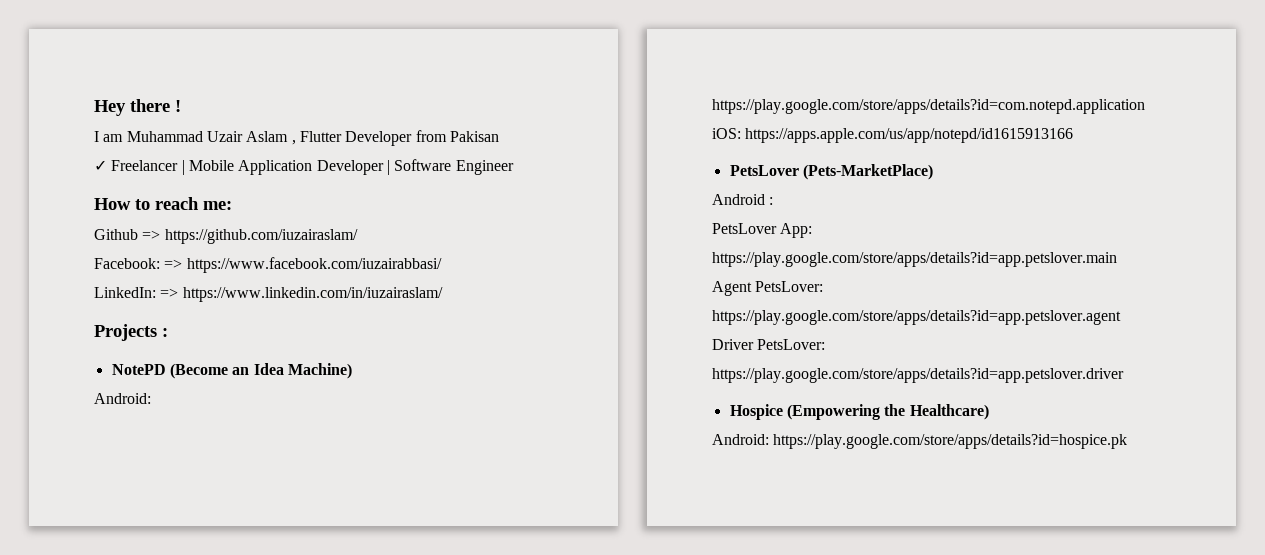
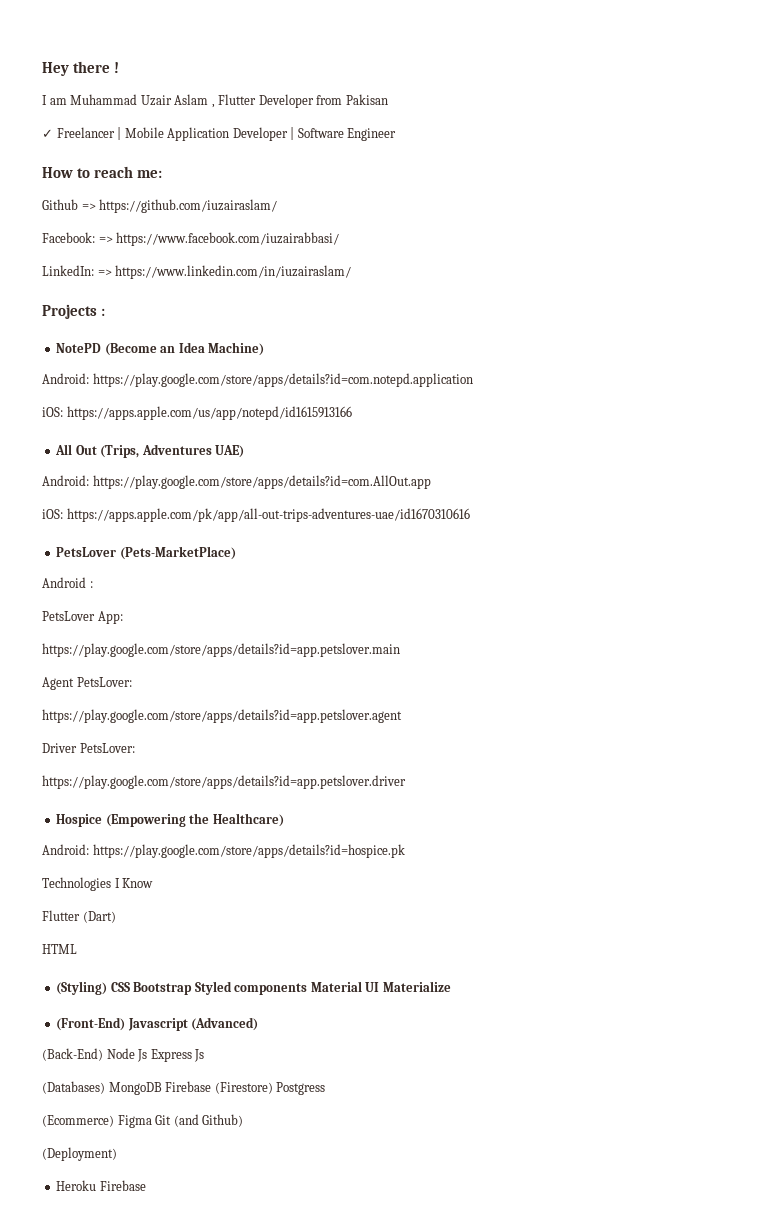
(1074, 135) none -> [55,444,245,458] [42,475,431,489] [42,508,470,522] // All Out (Trips, Adventures UAE) // Android: https://play.google.com/store/apps/details?id=com.AllOut.app // iOS: https://apps.apple.com/pk/app/all-out-trips-adventures-uae/id1670310616
(1128, 441) none -> [42,877,154,891] [42,910,116,923] [42,944,77,954] [56,981,451,995] [56,1017,259,1031] [42,1048,205,1062] [42,1081,326,1095] [42,1114,244,1128] [42,1147,117,1161] [56,1180,146,1191] // Technologies I Know // Flutter (Dart) // HTML // (Styling) CSS Bootstrap Styled components Material UI Materialize // (Front-End) Javascript (Advanced) // (Back-End) Node Js Express Js // (Databases) MongoDB Firebase (Firestore) Postgress // (Ecommerce) Figma Git (and Github) // (Deployment) // Heroku Firebase

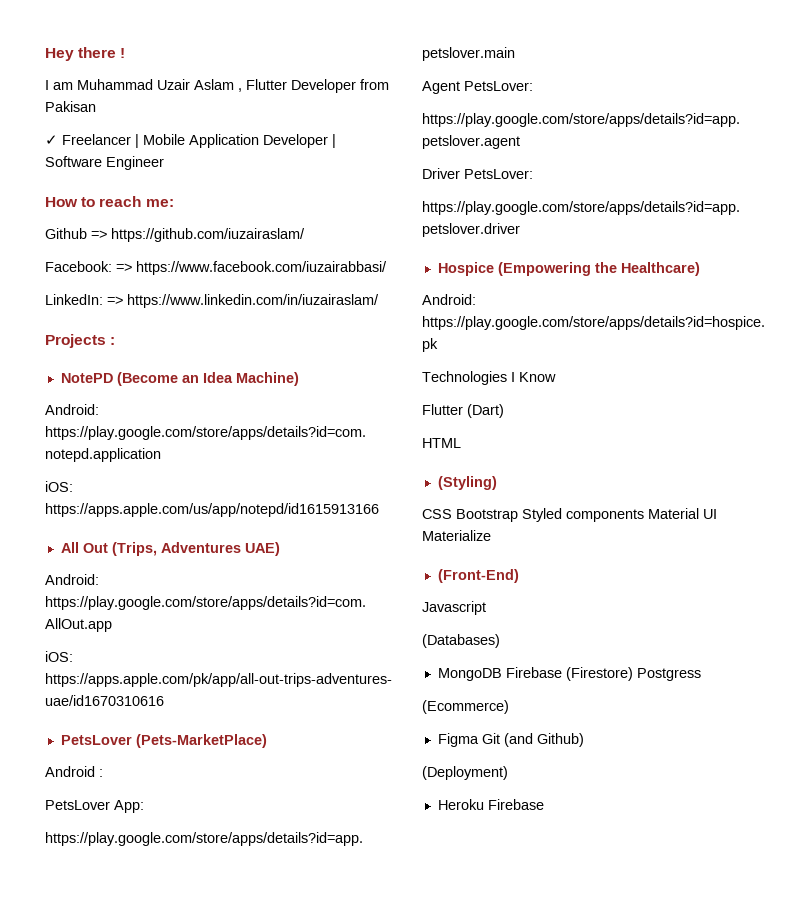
(108, 988) none -> (497, 483) //
(126, 1024) none -> (519, 576) //
[191,1017,259,1031] [42,1048,205,1062] (Advanced) // (Back-End) Node Js Express Js -> (486, 608) none
(105, 1087) none -> (500, 641) //
(114, 1121) none -> (509, 707) //

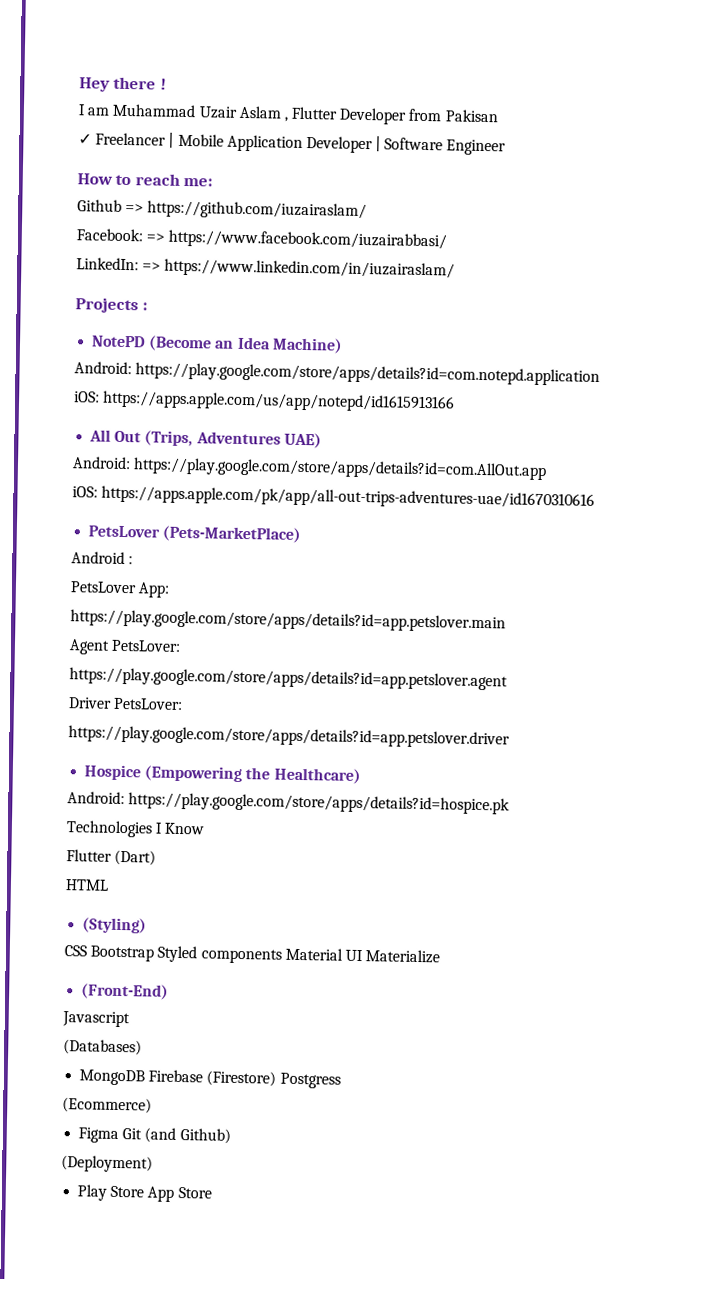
[437,799,544,810] Heroku Firebase -> [77,1184,212,1202] Play Store App Store

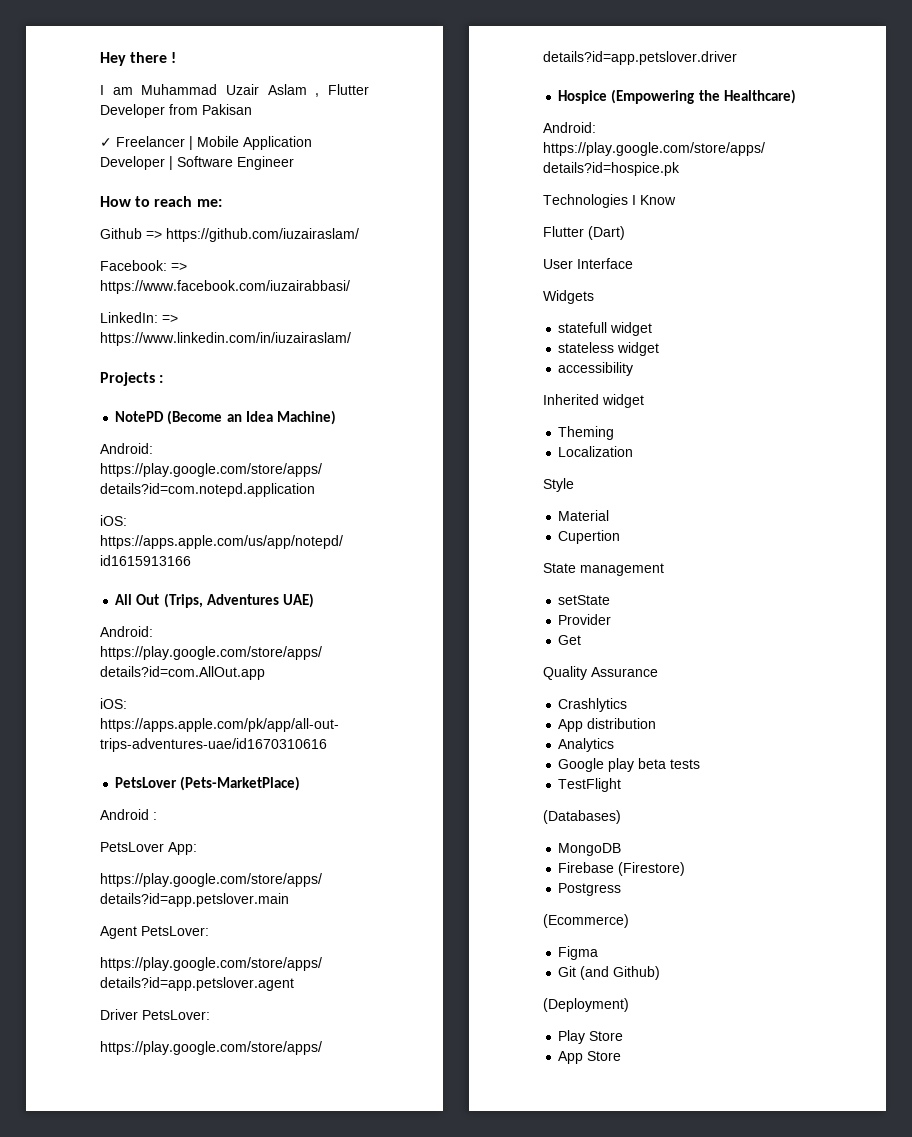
[65,879,109,891] [82,917,148,934] [64,945,441,964] [81,983,170,1000] [62,1011,130,1028] HTML // (Styling) // CSS Bootstrap Styled components Material UI Materialize // (Front-End) // Javascript -> [543,258,633,269] [543,290,594,304] [558,322,653,336] [558,342,660,356] [558,362,634,376] [543,394,644,408] [558,426,615,440] [558,446,634,457] [543,478,574,492] [558,510,610,521] [558,530,621,544] [543,563,664,576] [558,595,611,605] [558,614,612,625] [558,635,582,645] [543,666,658,680] [558,698,628,712] [558,718,657,732] [558,738,615,752] [558,758,701,772] [558,778,622,792] User Interface // Widgets // statefull widget // stateless widget // accessibility // Inherited widget // Theming // Localization // Style // Material // Cupertion // State management // setState // Provider // Get // Quality Assurance // Crashlytics // App distribution // Analytics // Google play beta tests // TestFlight
(146, 1077) none -> (622, 849) //
(277, 1078) none -> (686, 869) //
(120, 1135) none -> (599, 953) //
(145, 1191) none -> (624, 1036) //

